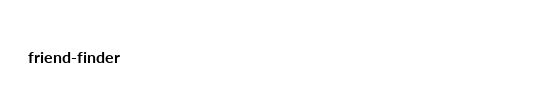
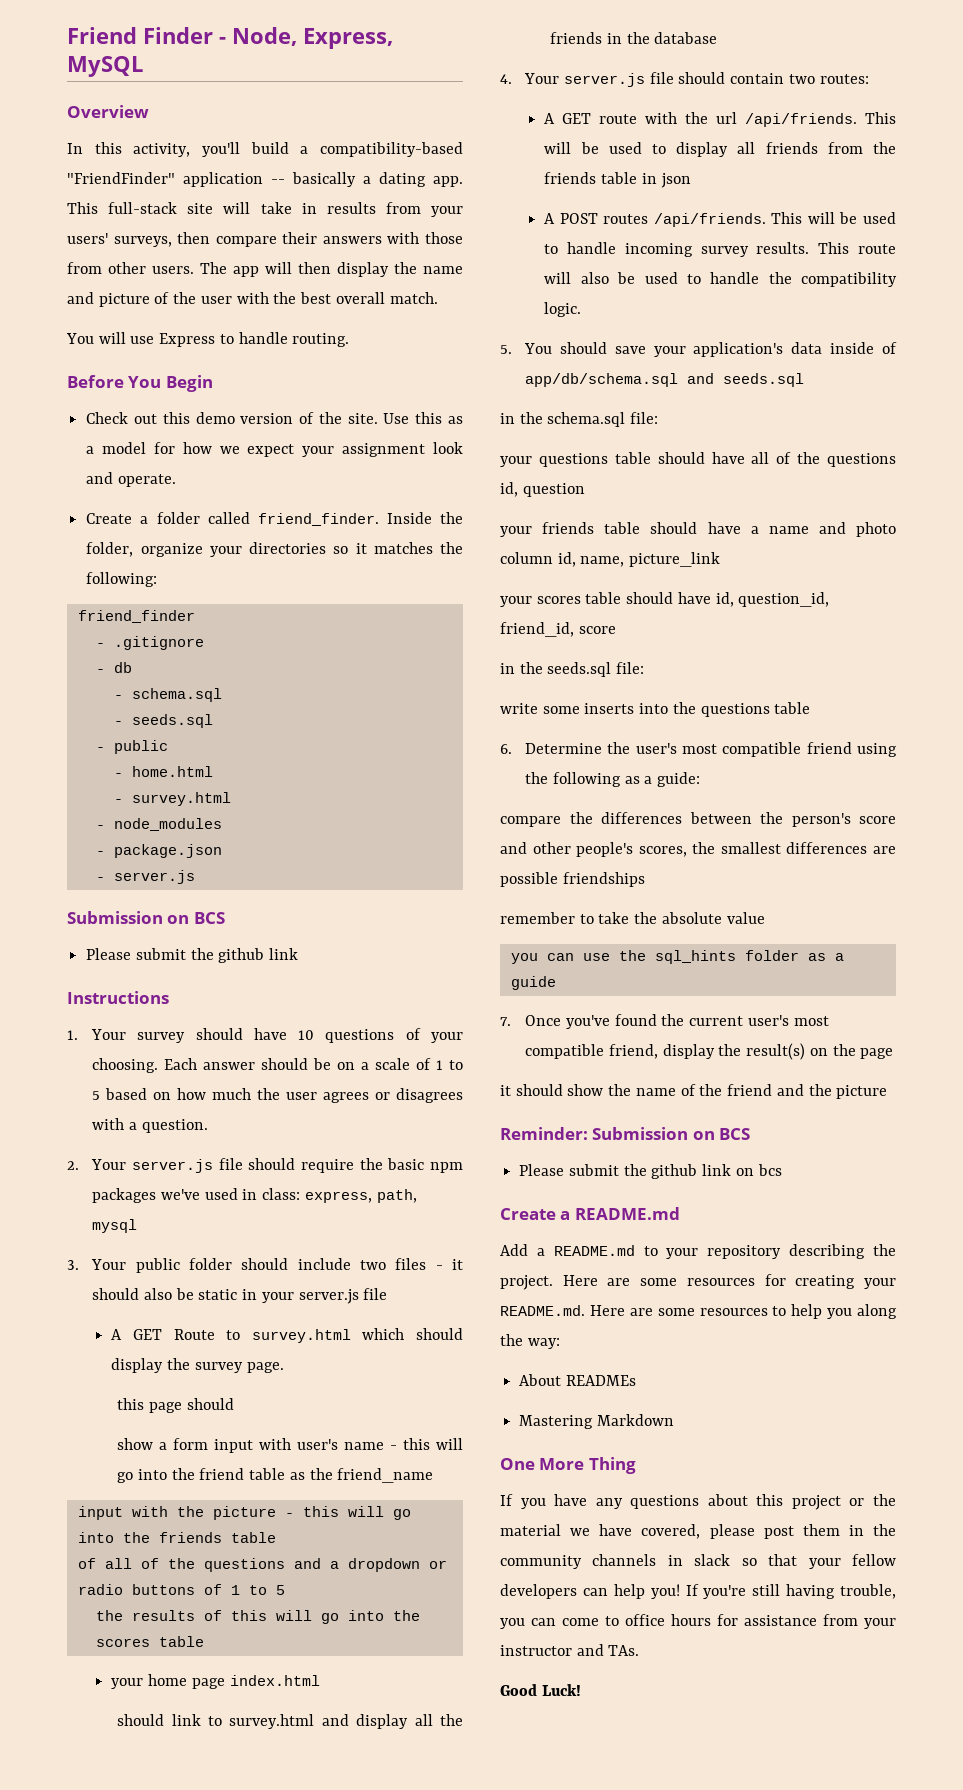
[28,52,120,63] friend-finder -> [67,27,393,49] [67,56,143,77] [67,105,149,118] [67,142,463,157] [67,172,463,187] [67,202,463,217] [67,232,463,247] [67,262,463,277] [67,292,438,307] [66,332,350,347] [67,375,213,392] [86,412,463,424] [86,442,463,457] [86,472,176,487] [86,512,463,526] [86,542,463,557] [86,572,158,587] [77,610,195,623] [95,636,204,650] [95,662,132,673] [113,688,222,702] [113,714,213,728] [95,740,168,754] [113,766,213,777] [113,792,231,806] [95,818,222,831] [95,844,222,858] [95,870,195,884] [67,911,225,924] [86,948,299,963] [67,991,169,1004] [67,1028,463,1043] [92,1058,464,1073] [92,1088,464,1103] [92,1118,208,1133] [67,1158,463,1173] [92,1188,417,1203] [92,1219,138,1233] [67,1258,463,1273] [92,1288,388,1304] [111,1328,463,1343] [111,1358,284,1373] [117,1398,234,1413] [117,1438,463,1453] [117,1468,434,1483] [77,1506,411,1520] [77,1532,276,1543] [77,1558,447,1572] [77,1584,285,1595] [95,1610,420,1624] [95,1636,204,1647] [111,1674,320,1689] [117,1714,463,1729] [550,32,718,44] [500,72,869,87] [544,112,896,127] [544,142,896,157] [544,172,691,188] [544,212,896,227] [544,242,896,257] [544,272,898,287] [544,302,582,317] [500,342,898,357] [525,373,805,387] [500,412,659,427] [500,452,896,467] [500,482,585,497] [500,522,896,537] [500,552,721,567] [500,592,830,607] [500,622,616,637] [500,662,645,677] [500,702,811,717] [500,742,897,757] [525,772,701,787] [500,812,896,827] [500,842,896,857] [500,872,645,887] [500,912,765,924] [510,950,844,964] [510,976,556,990] [500,1014,829,1029] [525,1043,894,1060] [500,1084,888,1099] [500,1127,751,1140] [519,1164,782,1179] [500,1207,680,1220] [500,1244,896,1259] [500,1274,896,1290] [500,1304,897,1319] [500,1334,560,1349] [519,1374,636,1386] [519,1414,674,1429] [500,1457,636,1474] [500,1494,896,1510] [500,1524,896,1539] [500,1554,897,1569] [500,1584,896,1599] [500,1614,896,1629] [500,1644,640,1656] [500,1684,581,1696] Friend Finder - Node, Express, MySQL // Overview // In this activity, you'll build a compatibility-based "FriendFinder" application -- basically a dating app. This full-stack site will take in results from your users' surveys, then compare their answers with those from other users. The app will then display the name and picture of the user with the best overall match. // You will use Express to handle routing. // Before You Begin // Check out this demo version of the site. Use this as a model for how we expect your assignment look and operate. // Create a folder called friend_finder. Inside the folder, organize your directories so it matches the following: // friend_finder // - .gitignore // - db // - schema.sql // - seeds.sql // - public // - home.html // - survey.html // - node_modules // - package.json // - server.js // Submission on BCS // Please submit the github link // Instructions // 1. Your survey should have 10 questions of your choosing. Each answer should be on a scale of 1 to 5 based on how much the user agrees or disagrees with a question. // 2. Your server.js file should require the basic npm packages we've used in class: express, path, mysql // 3. Your public folder should include two files - it should also be static in your server.js file // A GET Route to survey.html which should display the survey page. // this page should // show a form input with user's name - this will go into the friend table as the friend_name // input with the picture - this will go into the friends table // of all of the questions and a dropdown or radio buttons of 1 to 5 // the results of this will go into the scores table // your home page index.html // should link to survey.html and display all the friends in the database // 4. Your server.js file should contain two routes: // A GET route with the url /api/friends. This will be used to display all friends from the friends table in json // A POST routes /api/friends. This will be used to handle incoming survey results. This route will also be used to handle the compatibility logic. // 5. You should save your application's data inside of app/db/schema.sql and seeds.sql // in the schema.sql file: // your questions table should have all of the questions id, question // your friends table should have a name and photo column id, name, picture_link // your scores table should have id, question_id, friend_id, score // in the seeds.sql file: // write some inserts into the questions table // 6. Determine the user's most compatible friend using the following as a guide: // compare the differences between the person's score and other people's scores, the smallest differences are possible friendships // remember to take the absolute value // you can use the sql_hints folder as a guide // 7. Once you've found the current user's most compatible friend, display the result(s) on the page // it should show the name of the friend and the picture // Reminder: Submission on BCS // Please submit the github link on bcs // Create a README.md // Add a README.md to your repository describing the project. Here are some resources for creating your README.md. Here are some resources to help you along the way: // About READMEs // Mastering Markdown // One More Thing // If you have any questions about this project or the material we have covered, please post them in the community channels in slack so that your fellow developers can help you! If you're still having trouble, you can come to office hours for assistance from your instructor and TAs. // Good Luck!

